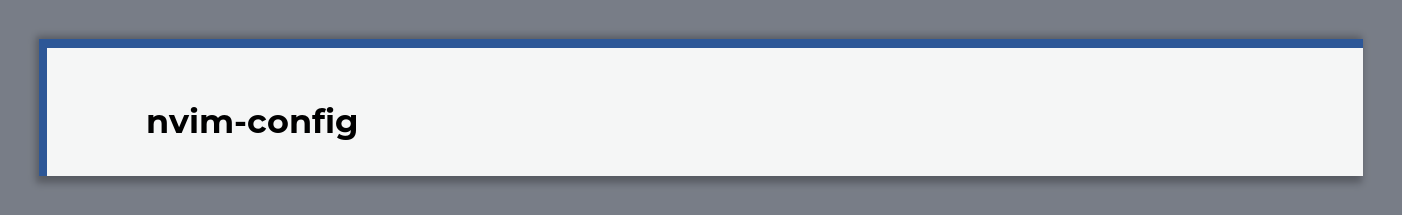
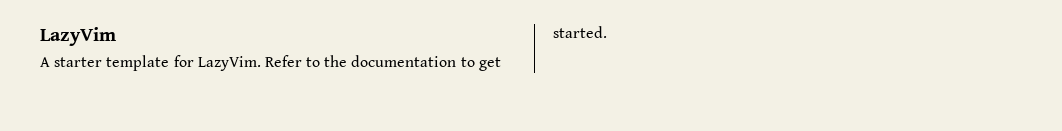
[146,107,358,140] nvim-config -> [40,27,116,46] [40,55,501,71] [553,26,607,38] LazyVim // A starter template for LazyVim. Refer to the documentation to get started.

